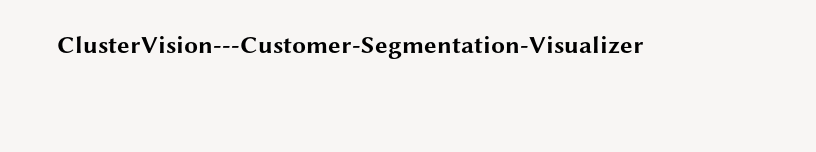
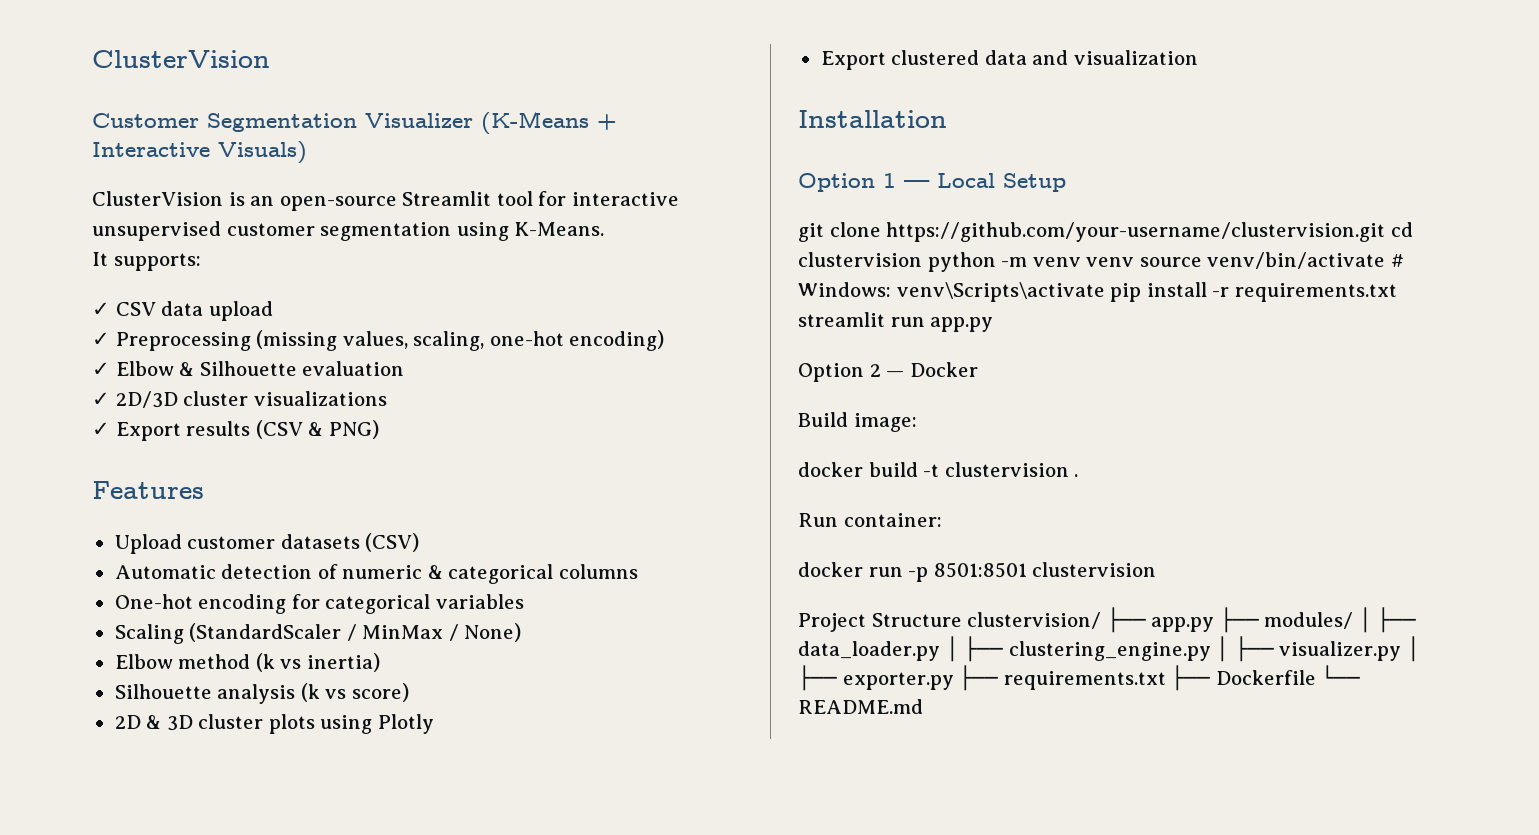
[57,36,644,59] ClusterVision---Customer-Segmentation-Visualizer -> [92,50,270,68] [92,111,617,134] [92,141,307,164] [92,191,679,211] [92,221,605,241] [92,252,201,271] [92,301,273,321] [92,330,665,351] [92,361,405,376] [92,391,387,408] [92,420,379,441] [92,481,204,499] [114,533,420,554] [114,564,638,584] [114,594,524,614] [114,623,522,644] [114,653,380,672] [114,683,409,704] [114,714,434,734] [820,50,1198,70] [798,110,947,128] [798,173,1066,192] [798,222,1413,242] [798,252,1404,272] [798,282,1397,302] [798,312,994,332] [798,362,978,382] [798,412,917,432] [798,462,1079,477] [798,513,942,527] [798,562,1157,582] [798,607,1417,633] [798,636,1420,662] [798,665,1361,691] [798,699,923,714] ClusterVision // Customer Segmentation Visualizer (K-Means + Interactive Visuals) // ClusterVision is an open-source Streamlit tool for interactive unsupervised customer segmentation using K-Means. // It supports: // ✓ CSV data upload // ✓ Preprocessing (missing values, scaling, one-hot encoding) // ✓ Elbow & Silhouette evaluation // ✓ 2D/3D cluster visualizations // ✓ Export results (CSV & PNG) // Features // Upload customer datasets (CSV) // Automatic detection of numeric & categorical columns // One-hot encoding for categorical variables // Scaling (StandardScaler / MinMax / None) // Elbow method (k vs inertia) // Silhouette analysis (k vs score) // 2D & 3D cluster plots using Plotly // Export clustered data and visualization // Installation // Option 1 — Local Setup // git clone https://github.com/your-username/clustervision.git cd clustervision python -m venv venv source venv/bin/activate # Windows: venv\Scripts\activate pip install -r requirements.txt streamlit run app.py // Option 2 — Docker // Build image: // docker build -t clustervision . // Run container: // docker run -p 8501:8501 clustervision // Project Structure clustervision/ ├── app.py ├── modules/ │ ├── data_loader.py │ ├── clustering_engine.py │ ├── visualizer.py │ ├── exporter.py ├── requirements.txt ├── Dockerfile └── README.md

